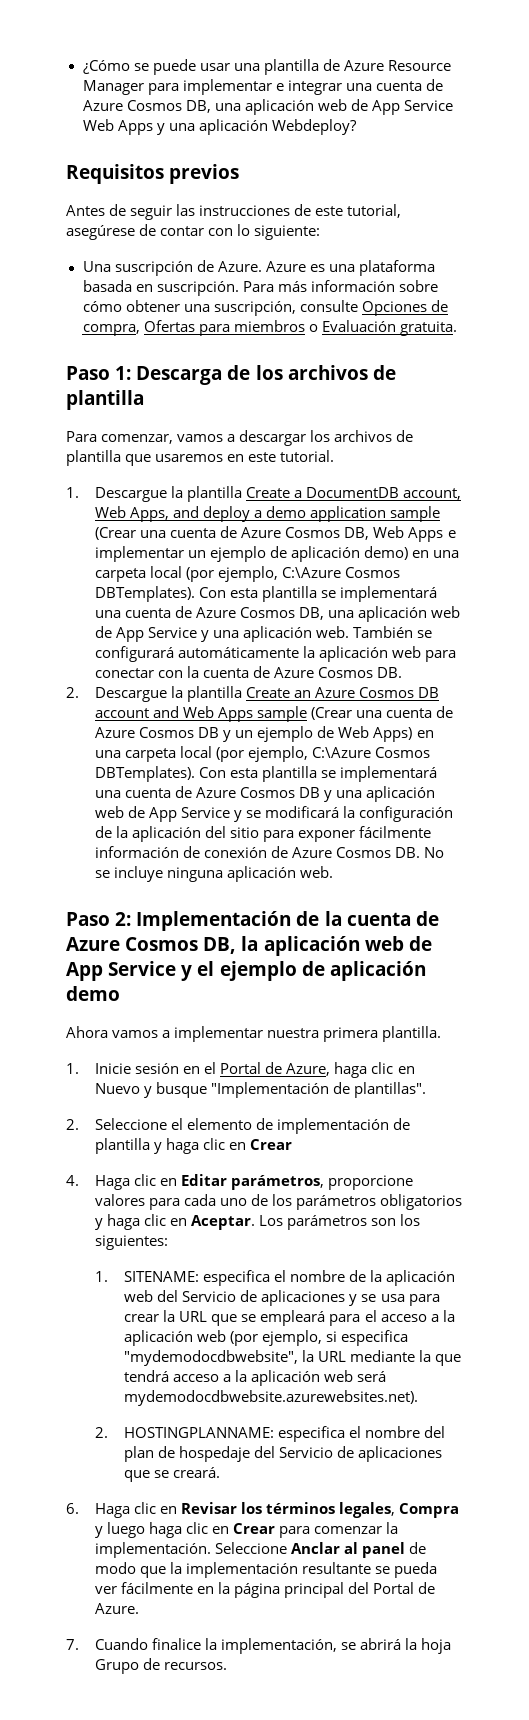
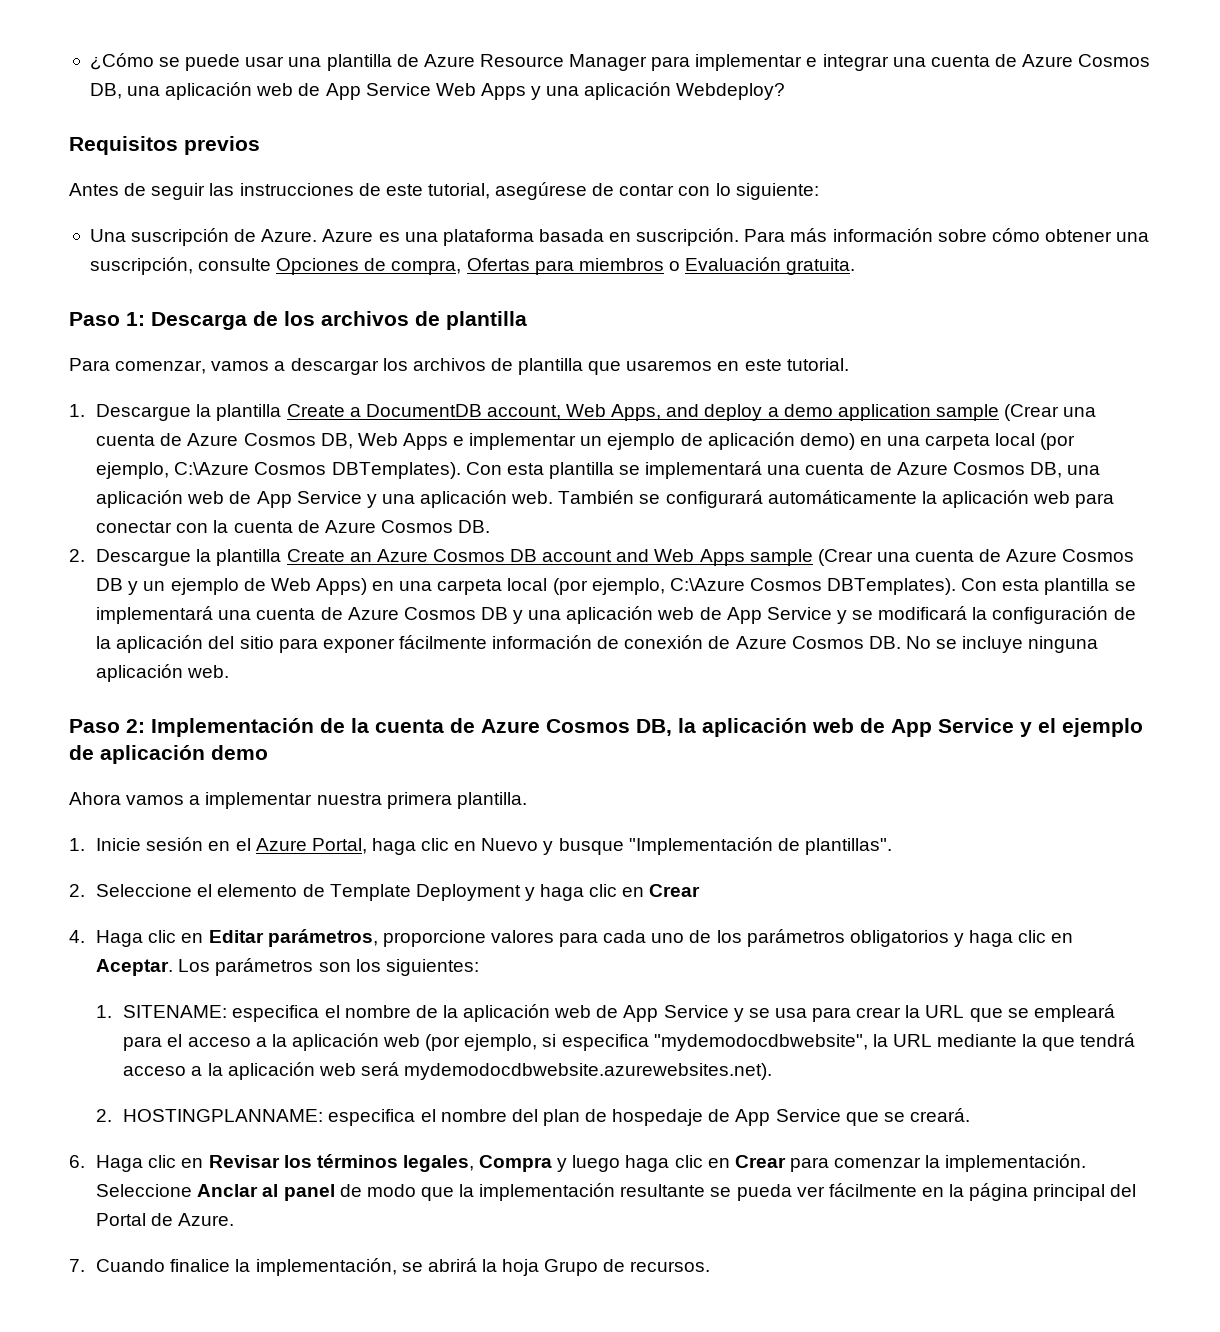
[220,1062,331,1076] Portal de Azure, -> [255,838,367,854] Azure Portal,
[277,1118,411,1134] [95,1138,151,1154] implementación de plantilla -> [329,884,521,901] Template Deployment
[157,1290,346,1306] del Servicio de aplicaciones -> [596,1005,729,1022] de App Service
[254,1446,443,1462] del Servicio de aplicaciones -> [708,1109,841,1126] de App Service

